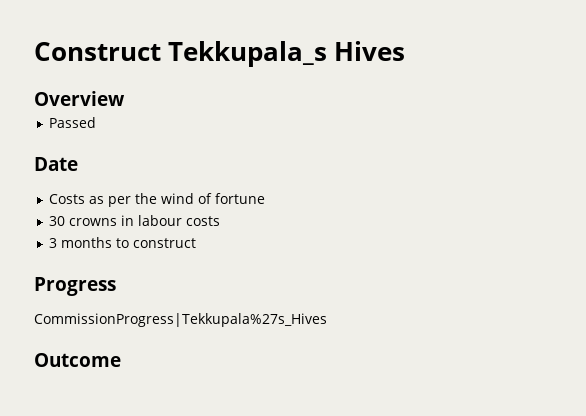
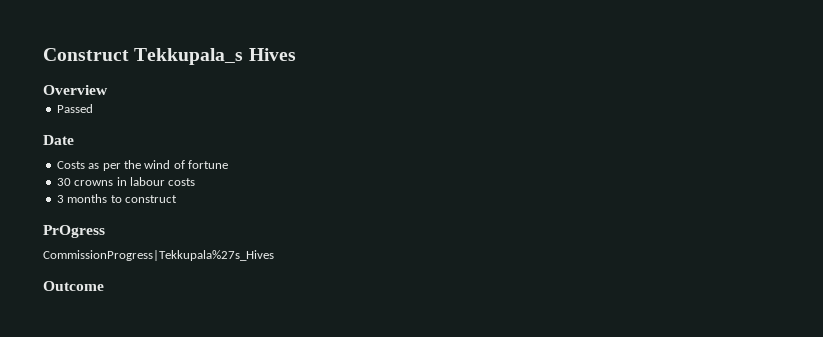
[34,277,116,296] Progress -> [43,225,105,238] PrOgress

